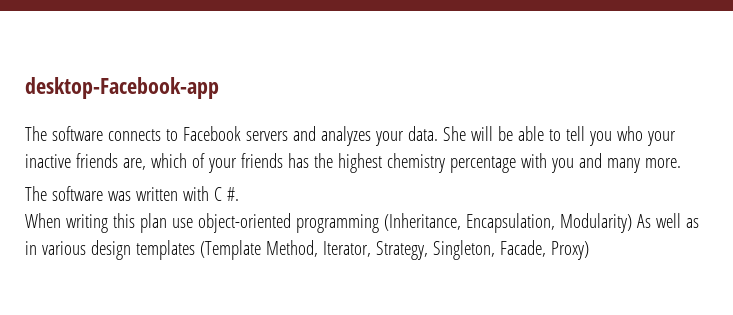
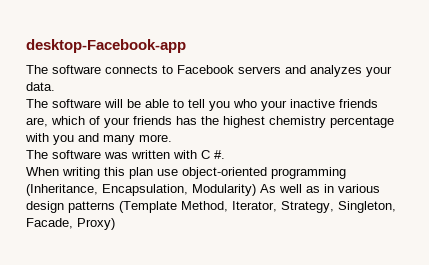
[442,126,466,141] She -> [26,99,101,108] // The software
[135,240,195,260] templates -> [68,201,115,213] patterns

